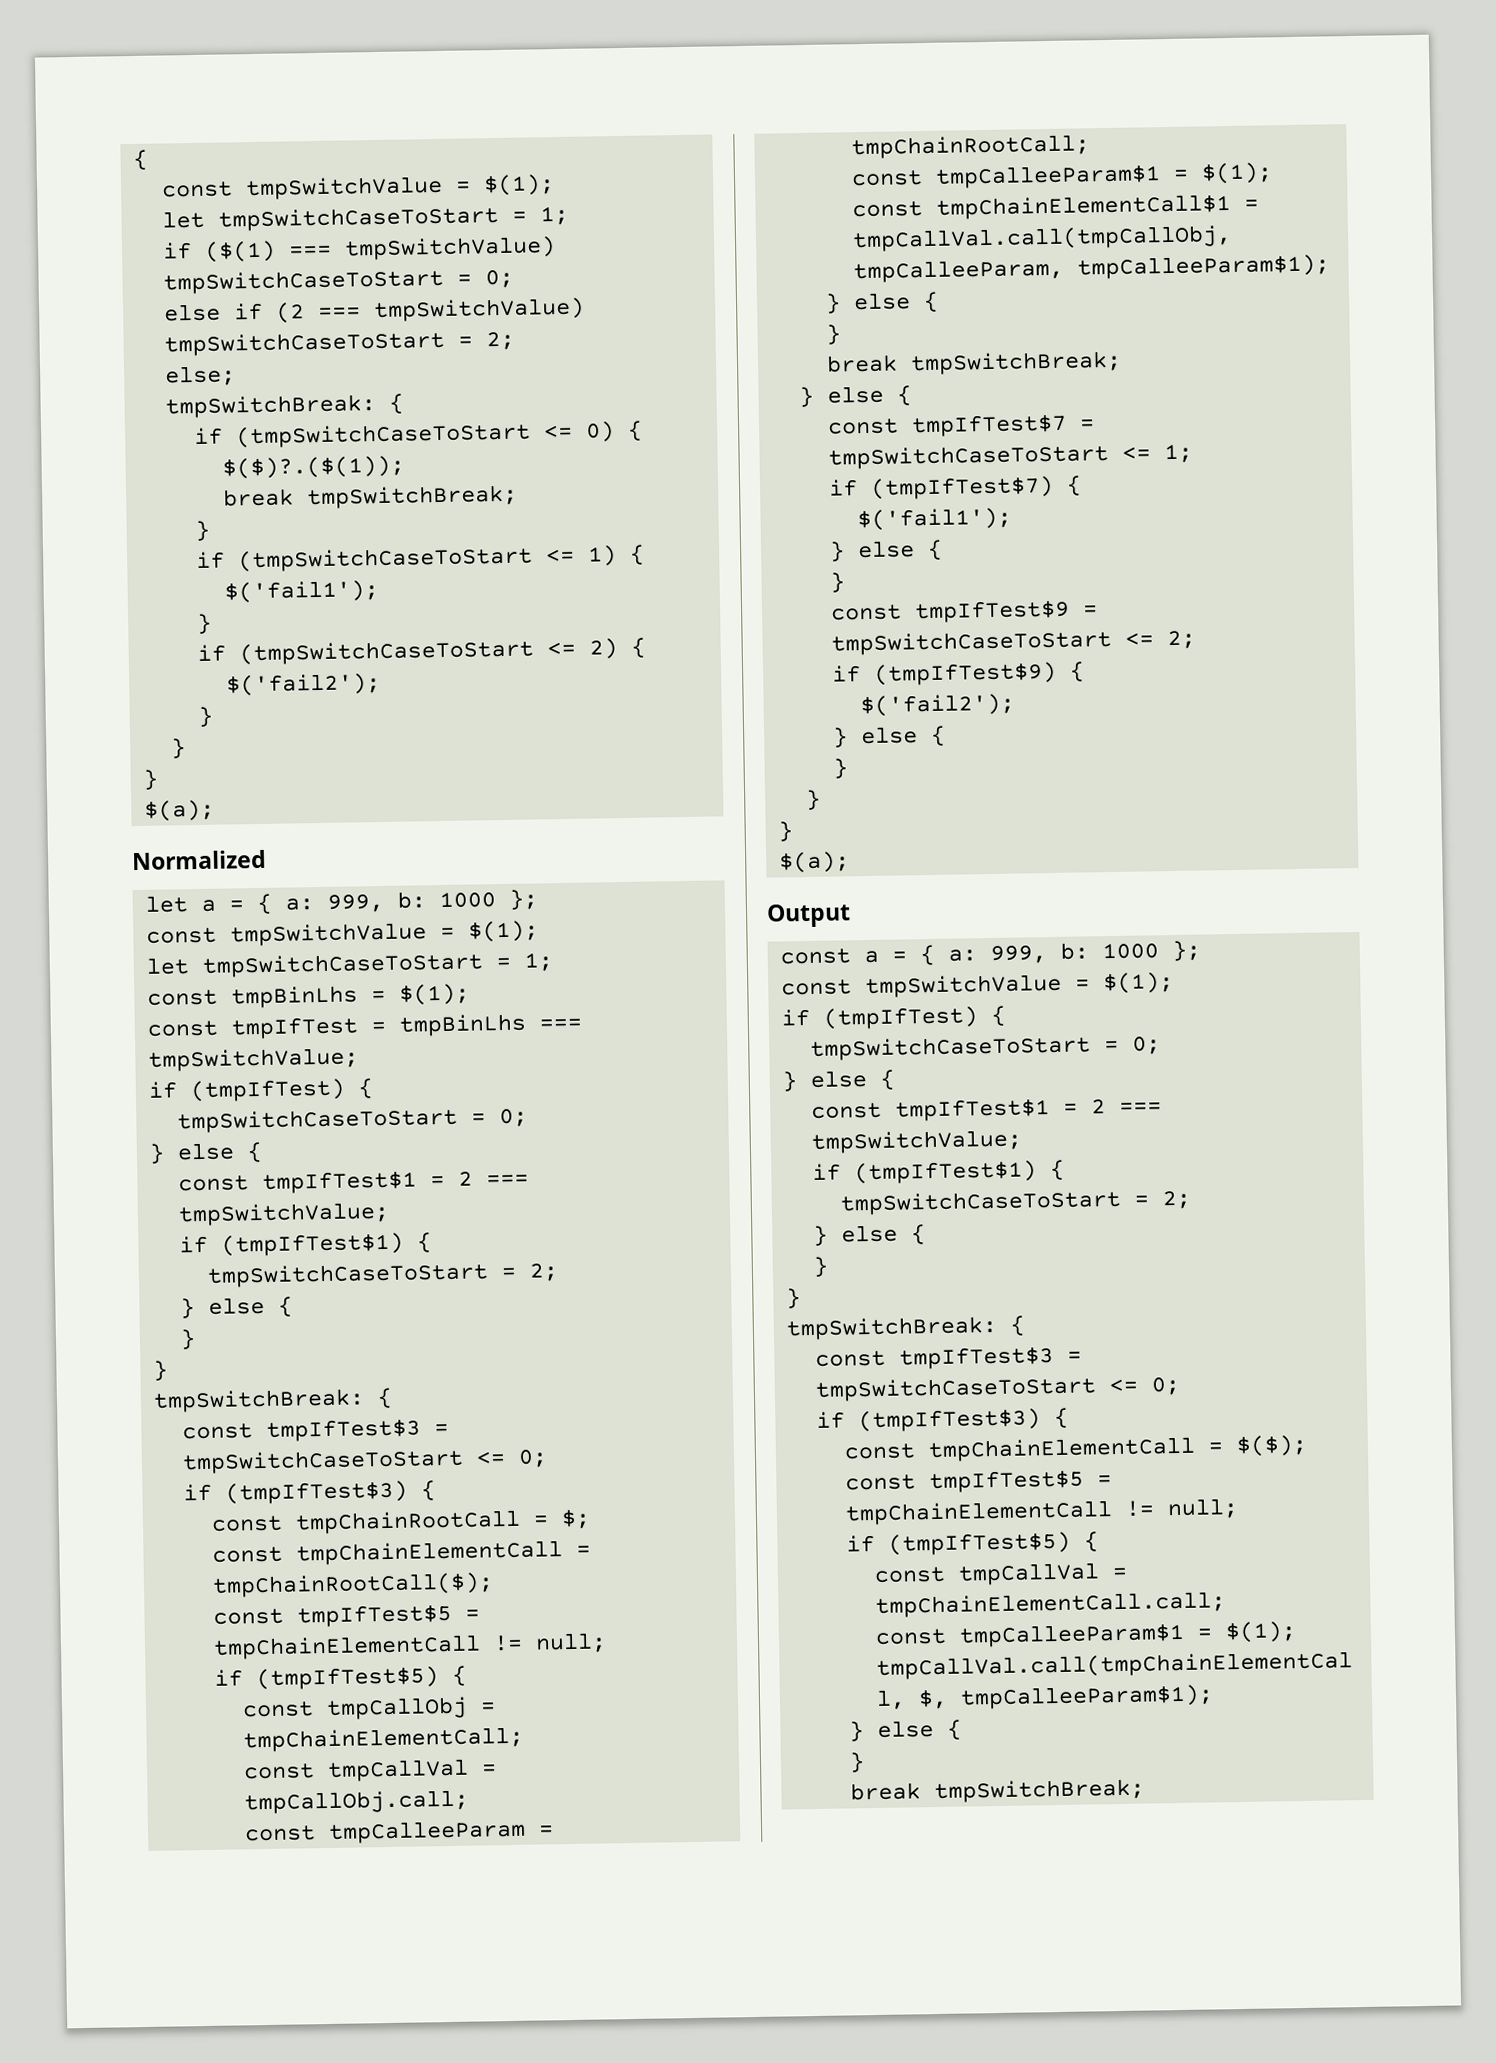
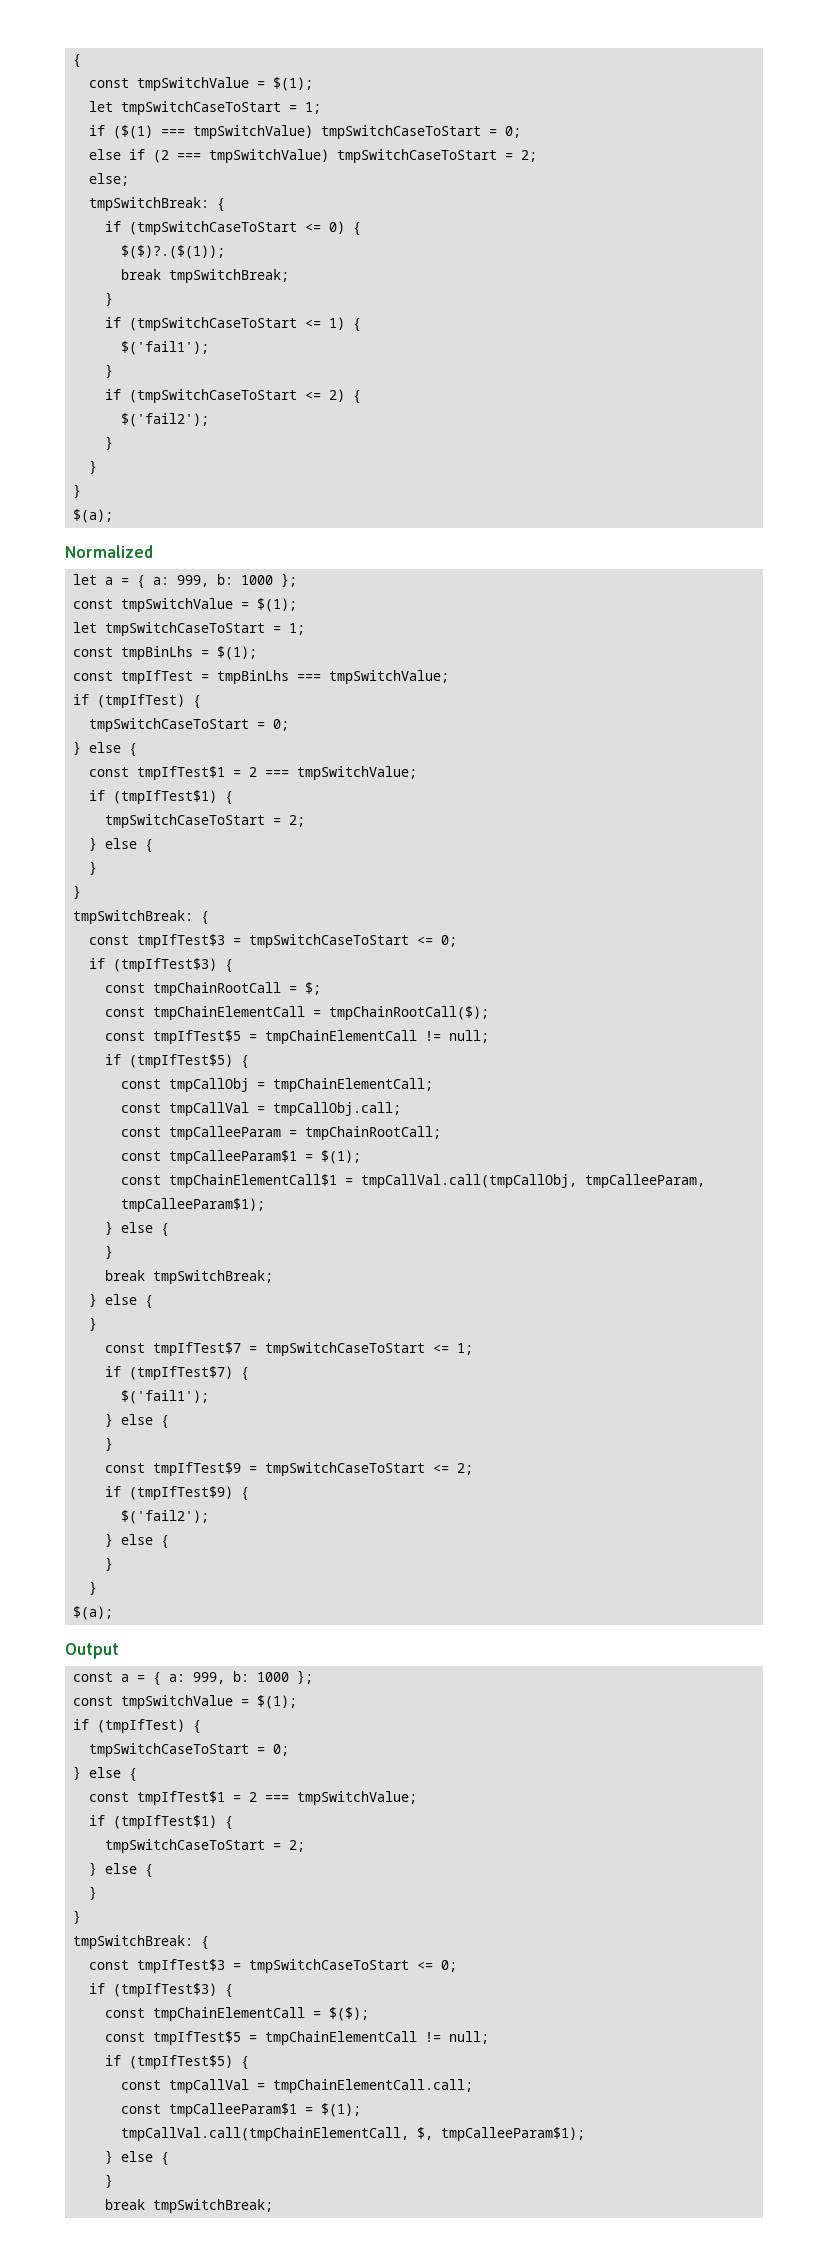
(912, 395) none -> [89,1317,98,1331] // }
[777,821,793,842] // } -> (98, 1588) none

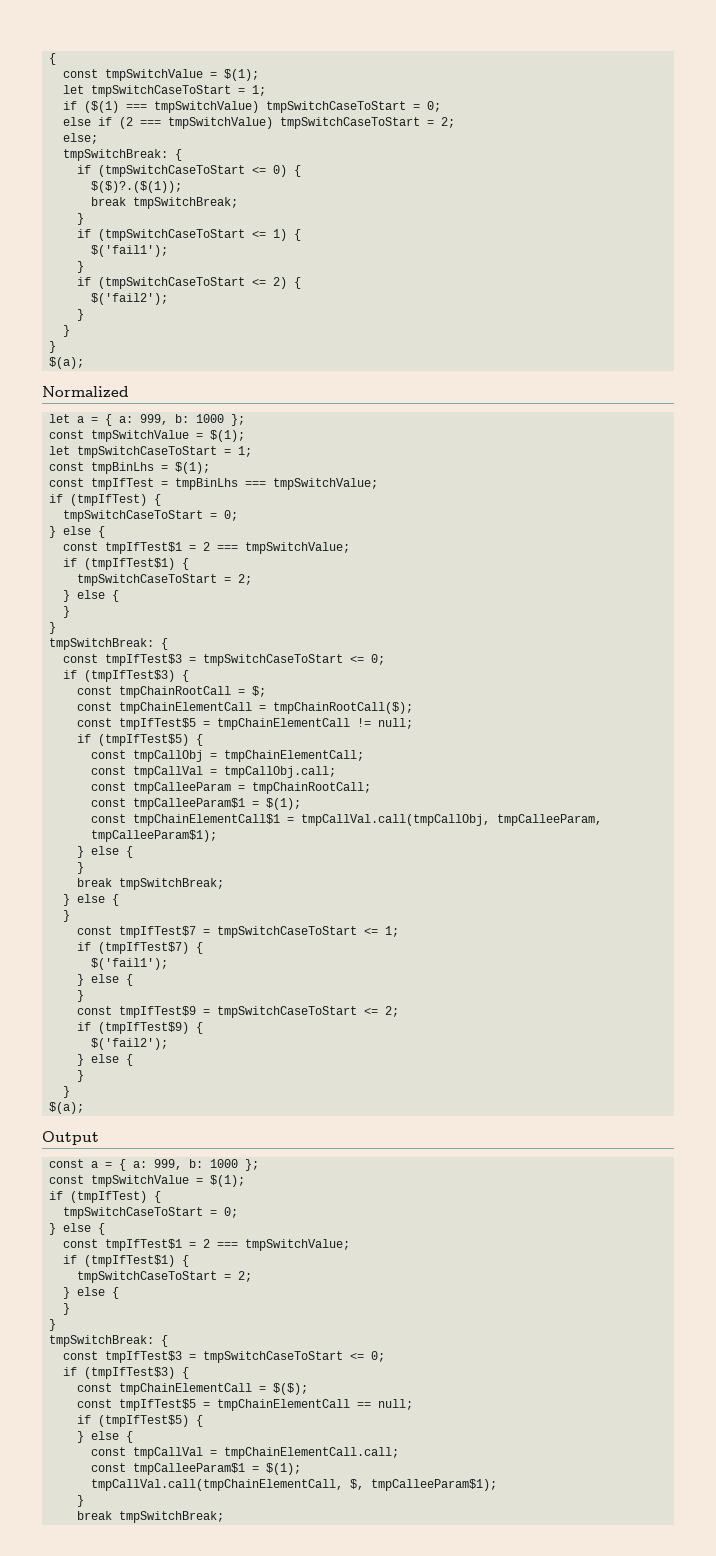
[425,2031,490,2044] [105,2055,250,2070] != null; // if (tmpIfTest$5) { -> [356,1399,413,1410] [76,1415,203,1427] [76,1431,133,1443] == null; // if (tmpIfTest$5) { // } else {
[105,2150,170,2166] // } else { -> (497, 1485) none

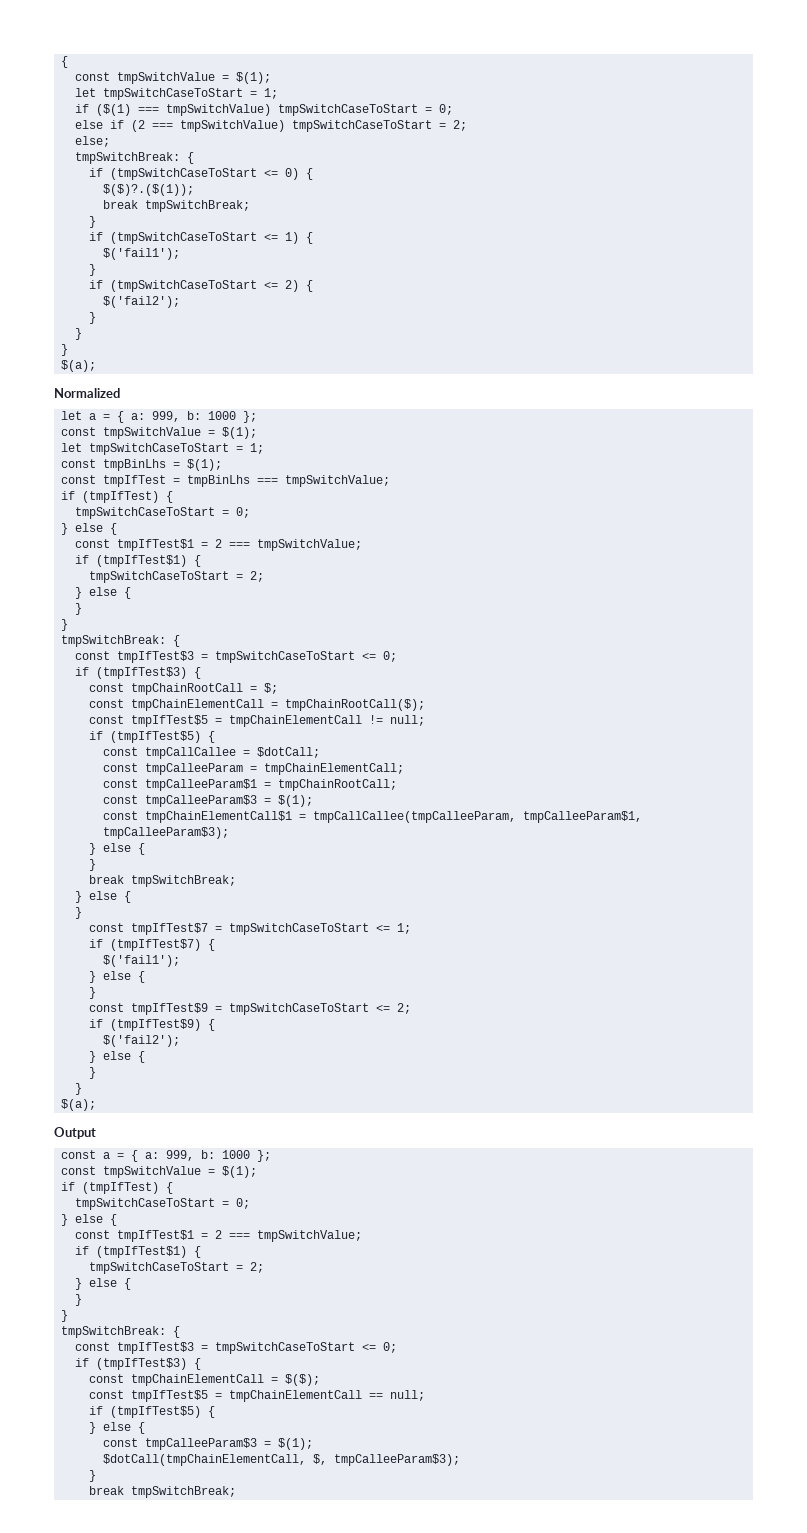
[132,750,364,762] [90,766,336,778] [90,782,231,794] tmpCallObj = tmpChainElementCall; // const tmpCallVal = tmpCallObj.call; // const tmpCalleeParam -> [145,747,321,759] [103,763,405,775] [103,779,258,791] tmpCallCallee = $dotCall; // const tmpCalleeParam = tmpChainElementCall; // const tmpCalleeParam$1
[132,798,245,810] tmpCalleeParam$1 -> [145,795,258,807] tmpCalleeParam$3
[300,814,602,826] [90,830,217,842] tmpCallVal.call(tmpCallObj, tmpCalleeParam, tmpCalleeParam$1); -> [313,811,643,823] [103,827,230,839] tmpCallCallee(tmpCalleeParam, tmpCalleeParam$1, tmpCalleeParam$3);
[132,1447,399,1459] [90,1463,301,1475] [90,1479,497,1491] tmpCallVal = tmpChainElementCall.call; // const tmpCalleeParam$1 = $(1); // tmpCallVal.call(tmpChainElementCall, $, tmpCalleeParam$1); -> [145,1438,314,1450] [103,1454,461,1466] tmpCalleeParam$3 = $(1); // $dotCall(tmpChainElementCall, $, tmpCalleeParam$3);

